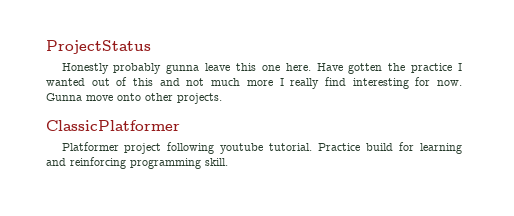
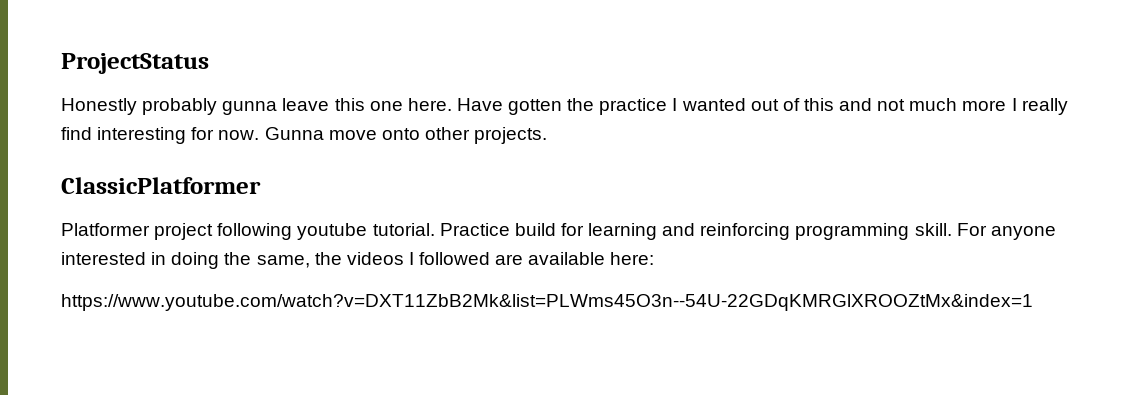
(228, 162) none -> [956,223,1056,240] [61,252,655,269] [61,294,1033,311] For anyone interested in doing the same, the videos I followed are available here: // https://www.youtube.com/watch?v=DXT11ZbB2Mk&list=PLWms45O3n--54U-22GDqKMRGlXROOZtMx&index=1

